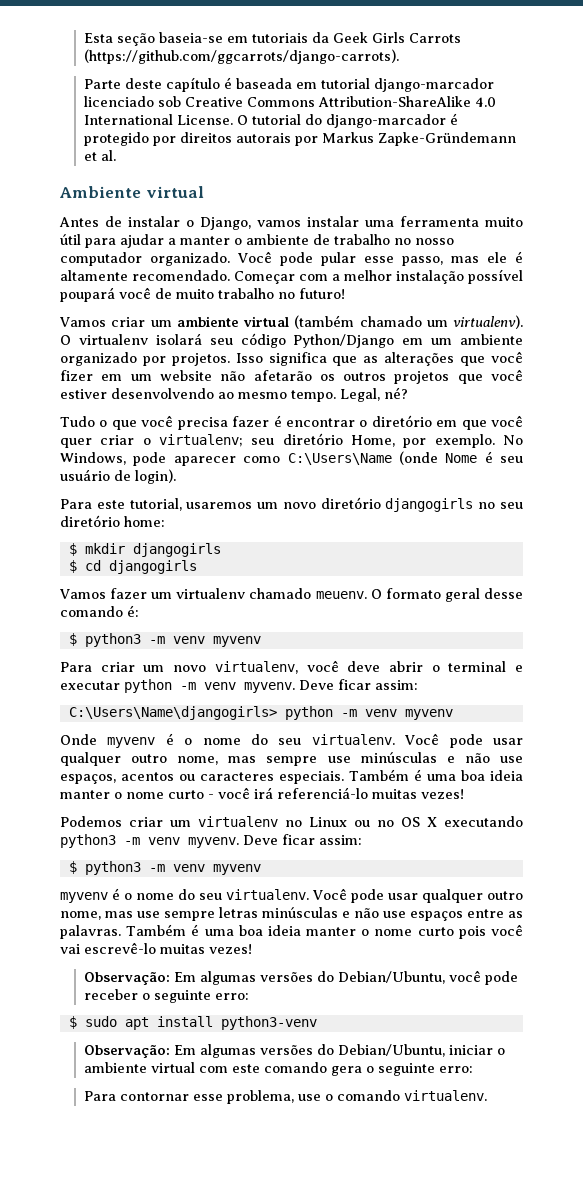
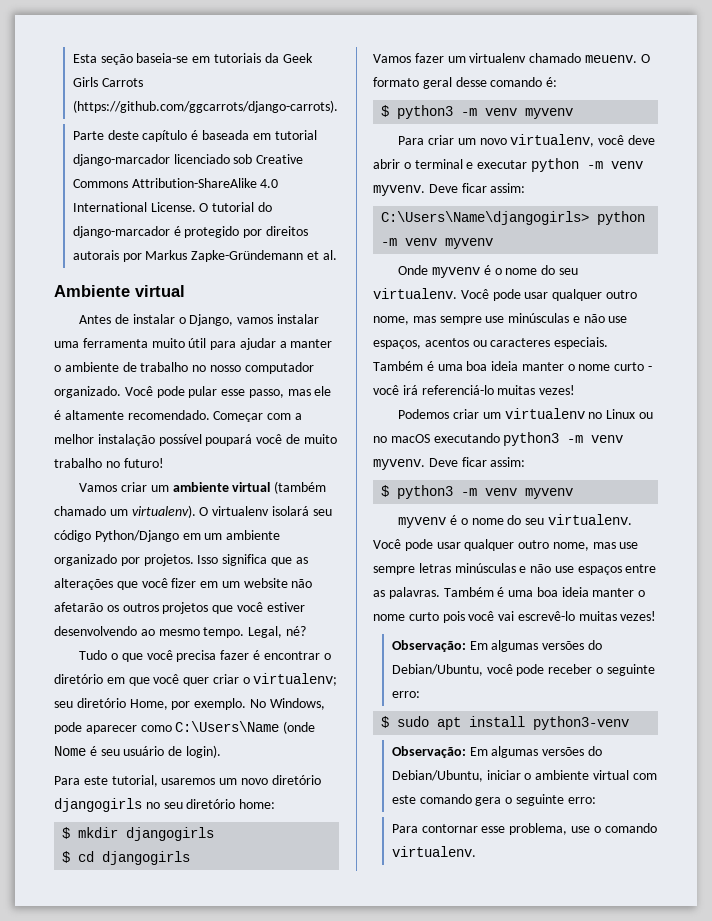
[401,817,437,827] OS X -> [390,434,430,443] macOS

